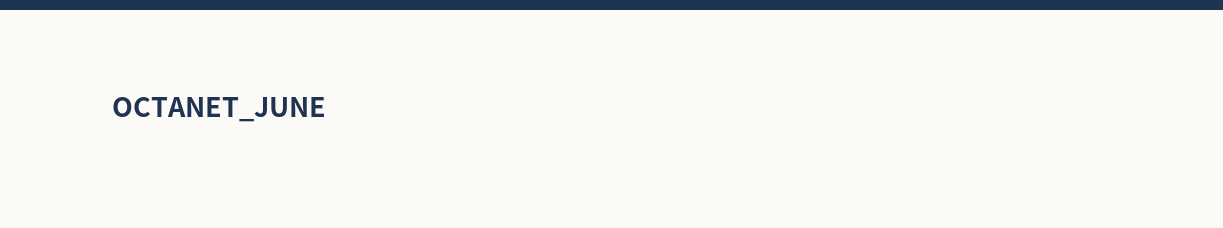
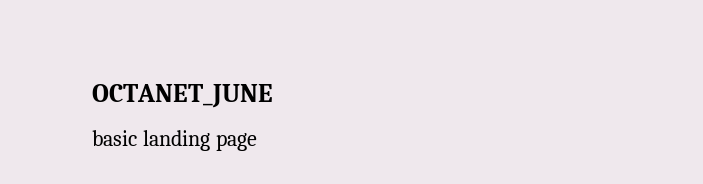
(326, 109) none -> [92,130,257,151] // basic landing page

